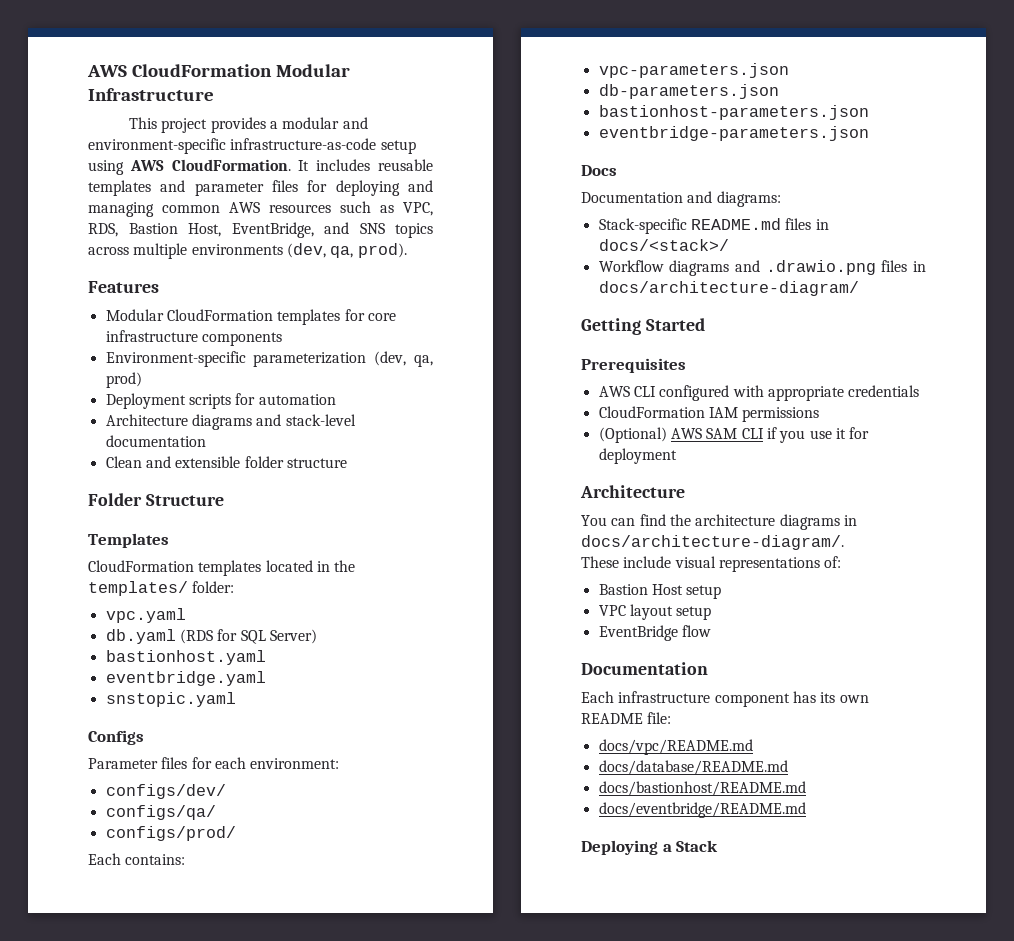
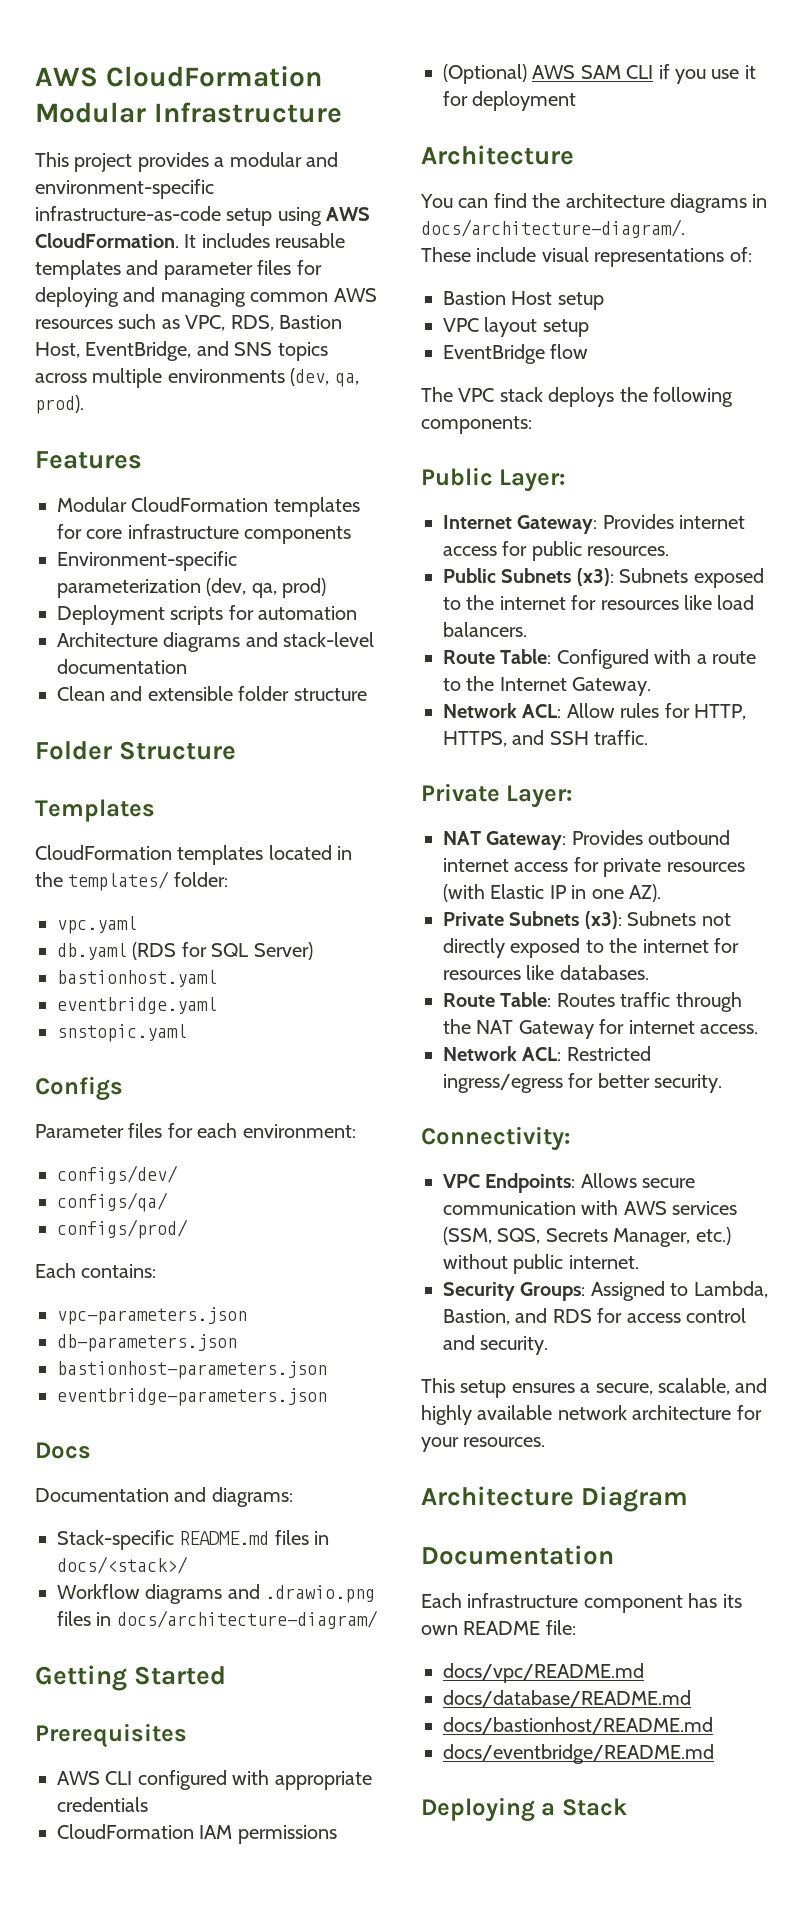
(711, 631) none -> [421,387,733,407] [421,416,532,434] [421,467,566,492] [443,514,746,534] [443,541,670,561] [443,568,764,588] [443,595,755,610] [443,622,527,637] [443,649,756,669] [443,676,652,696] [443,703,746,720] [443,730,649,747] [421,783,573,808] [443,830,731,850] [443,857,745,877] [443,884,661,902] [443,911,731,929] [443,938,739,958] [443,965,649,980] [443,992,742,1012] [443,1019,758,1039] [443,1046,651,1061] [443,1073,723,1093] [421,1126,570,1151] [443,1173,696,1193] [443,1200,738,1215] [443,1227,731,1247] [443,1254,639,1274] [443,1281,768,1301] [443,1308,746,1325] [443,1335,549,1355] [421,1378,768,1398] [421,1405,762,1425] [421,1437,546,1452] [421,1486,689,1512] // The VPC stack deploys the following components: // Public Layer: // Internet Gateway: Provides internet access for public resources. // Public Subnets (x3): Subnets exposed to the internet for resources like load balancers. // Route Table: Configured with a route to the Internet Gateway. // Network ACL: Allow rules for HTTP, HTTPS, and SSH traffic. // Private Layer: // NAT Gateway: Provides outbound internet access for private resources (with Elastic IP in one AZ). // Private Subnets (x3): Subnets not directly exposed to the internet for resources like databases. // Route Table: Routes traffic through the NAT Gateway for internet access. // Network ACL: Restricted ingress/egress for better security. // Connectivity: // VPC Endpoints: Allows secure communication with AWS services (SSM, SQS, Secrets Manager, etc.) without public internet. // Security Groups: Assigned to Lambda, Bastion, and RDS for access control and security. // This setup ensures a secure, scalable, and highly available network architecture for your resources. // Architecture Diagram

